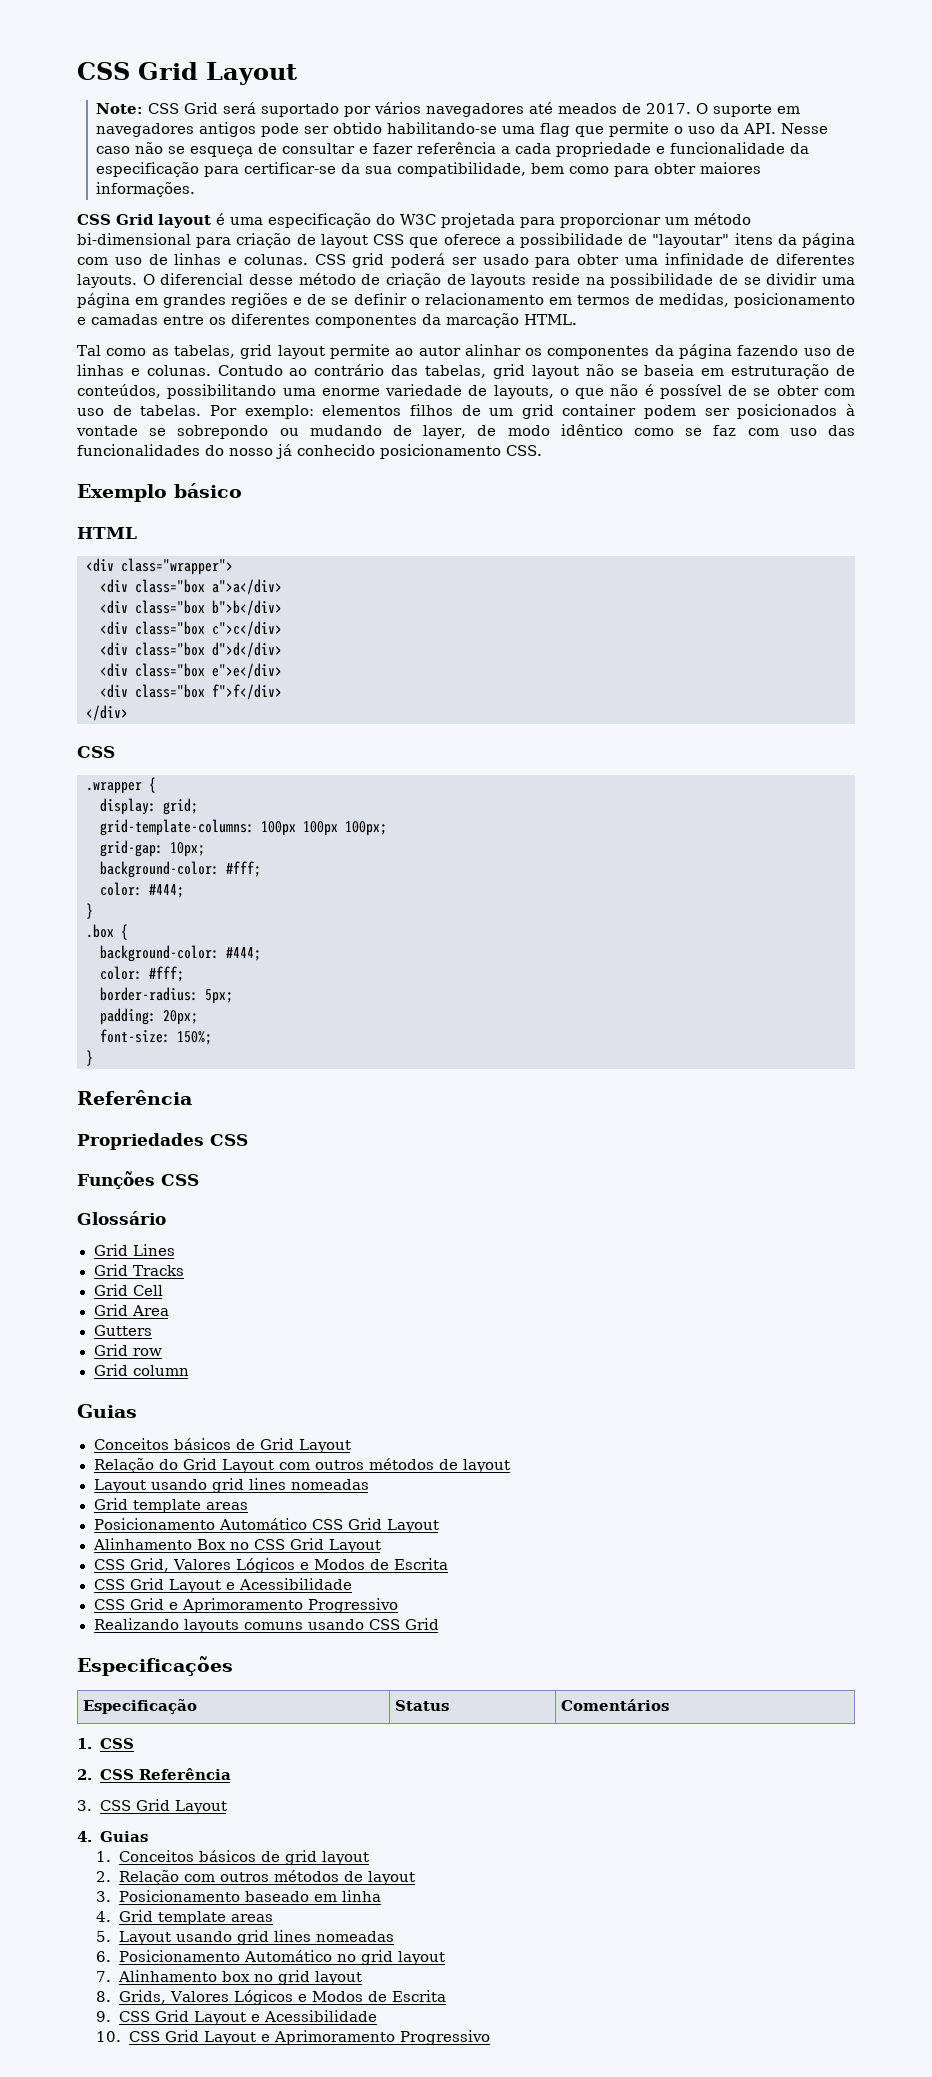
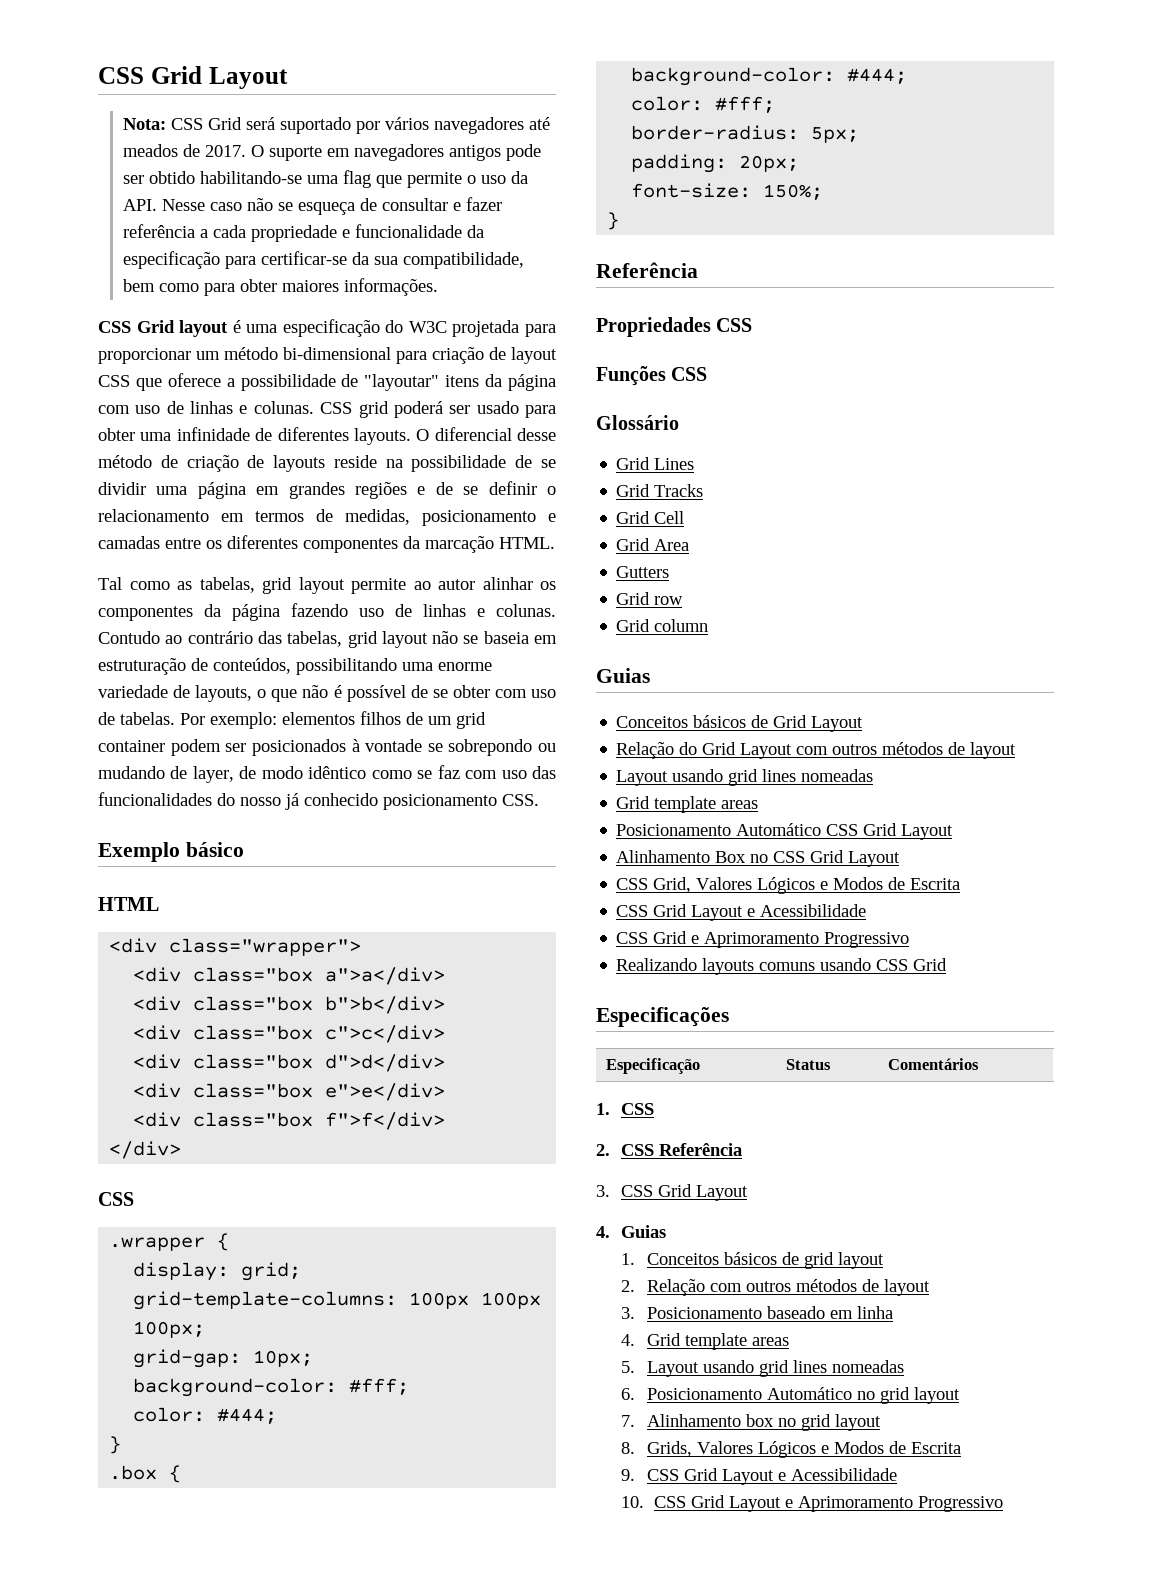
[77,62,297,85] [96,103,144,114] CSS Grid Layout // Note: -> [98,66,288,89] [123,118,167,130] CSS Grid Layout // Nota:

